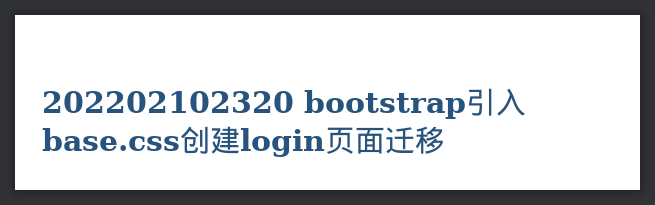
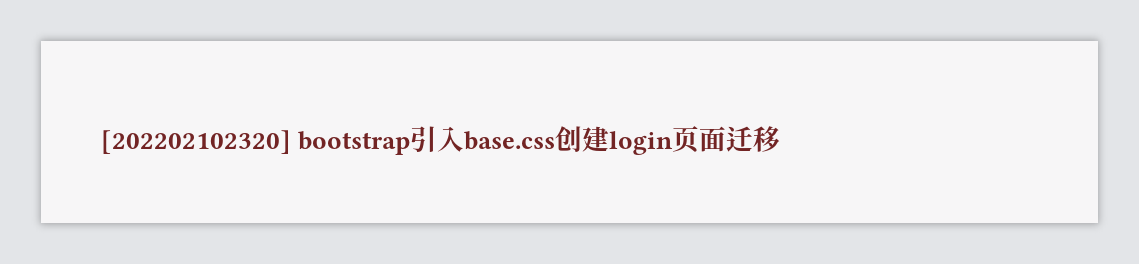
[42,91,294,113] 202202102320 -> [101,130,291,154] [202202102320]

